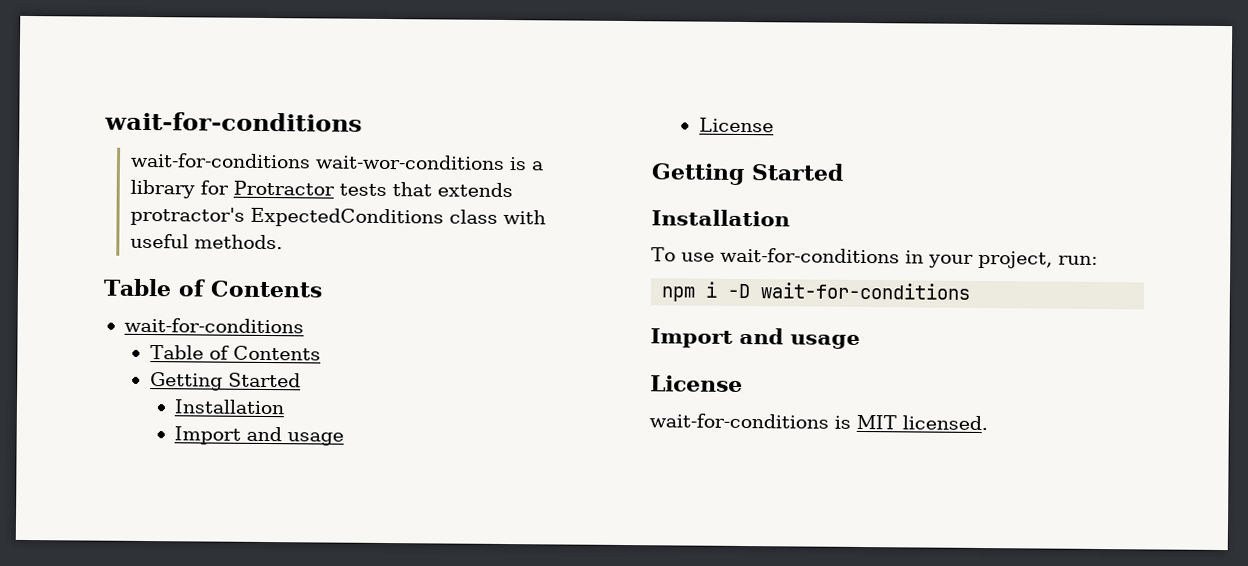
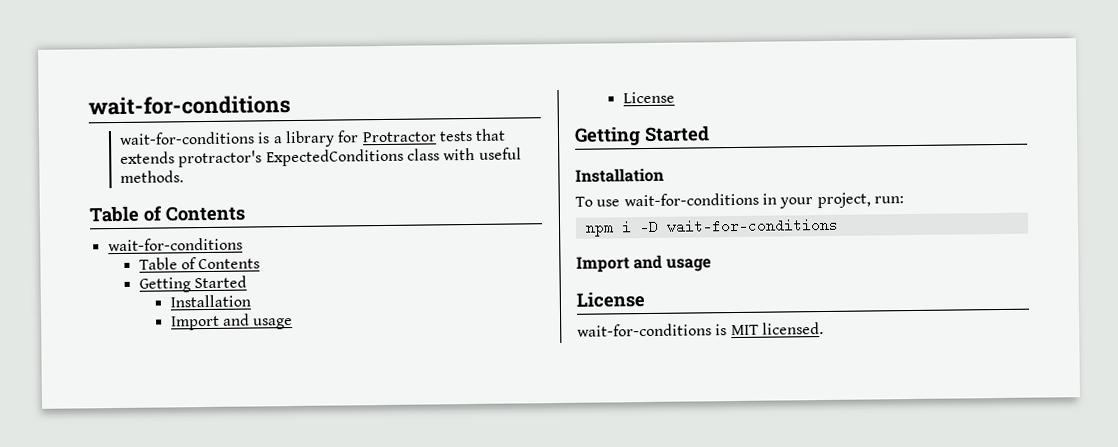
[314,154,505,170] wait-wor-conditions -> (255, 138) none

